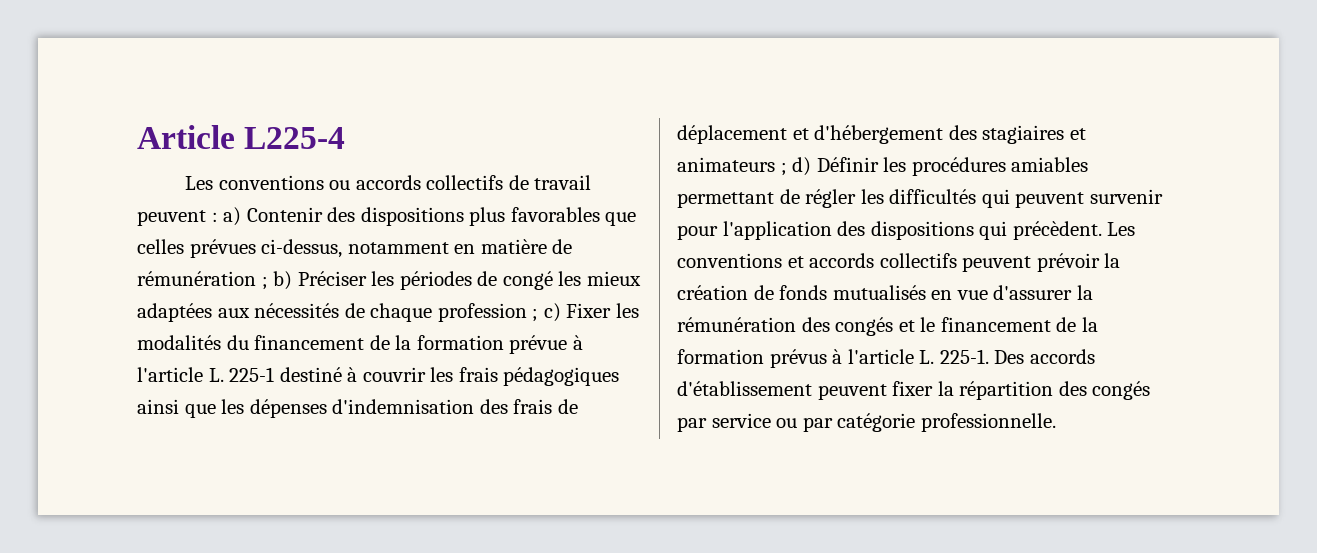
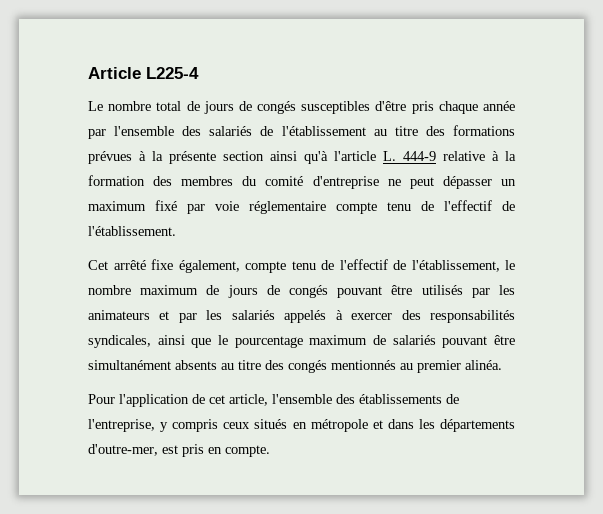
[185,175,592,190] [137,207,637,226] [137,239,573,258] [137,271,641,290] [137,303,639,322] [137,335,583,354] [137,367,620,386] [137,399,578,418] [677,125,1086,144] [677,157,1089,176] [677,189,1163,208] [677,221,1136,240] [677,253,1121,272] [677,285,1093,300] [677,317,1098,336] [677,349,1095,368] [677,381,1151,400] [677,413,1056,432] Les conventions ou accords collectifs de travail peuvent : a) Contenir des dispositions plus favorables que celles prévues ci-dessus, notamment en matière de rémunération ; b) Préciser les périodes de congé les mieux adaptées aux nécessités de chaque profession ; c) Fixer les modalités du financement de la formation prévue à l'article L. 225-1 destiné à couvrir les frais pédagogiques ainsi que les dépenses d'indemnisation des frais de déplacement et d'hébergement des stagiaires et animateurs ; d) Définir les procédures amiables permettant de régler les difficultés qui peuvent survenir pour l'application des dispositions qui précèdent. Les conventions et accords collectifs peuvent prévoir la création de fonds mutualisés en vue d'assurer la rémunération des congés et le financement de la formation prévus à l'article L. 225-1. Des accords d'établissement peuvent fixer la répartition des congés par service ou par catégorie professionnelle. -> [88,101,515,114] [88,125,515,139] [88,151,516,164] [88,175,516,189] [88,200,515,214] [88,226,176,236] [88,259,515,273] [88,285,515,298] [88,310,515,323] [88,335,515,348] [88,360,502,373] [88,394,459,407] [88,419,515,432] [88,444,270,457] Le nombre total de jours de congés susceptibles d'être pris chaque année par l'ensemble des salariés de l'établissement au titre des formations prévues à la présente section ainsi qu'à l'article L. 444-9 relative à la formation des membres du comité d'entreprise ne peut dépasser un maximum fixé par voie réglementaire compte tenu de l'effectif de l'établissement. // Cet arrêté fixe également, compte tenu de l'effectif de l'établissement, le nombre maximum de jours de congés pouvant être utilisés par les animateurs et par les salariés appelés à exercer des responsabilités syndicales, ainsi que le pourcentage maximum de salariés pouvant être simultanément absents au titre des congés mentionnés au premier alinéa. // Pour l'application de cet article, l'ensemble des établissements de l'entreprise, y compris ceux situés en métropole et dans les départements d'outre-mer, est pris en compte.

